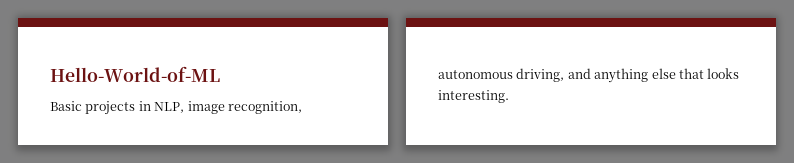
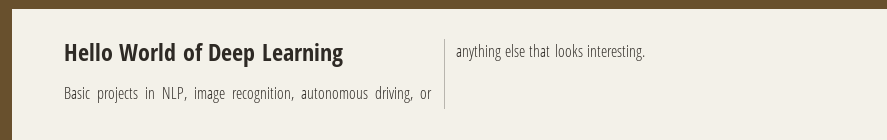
[50,66,220,82] Hello-World-of-ML -> [64,43,343,67] Hello World of Deep Learning
[567,68,591,79] and -> [420,90,432,99] or

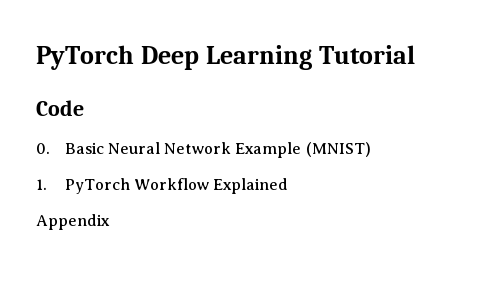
[64,43,204,61] Hello World of -> [36,45,134,70] PyTorch
[64,86,432,103] [456,44,645,61] // Basic projects in NLP, image recognition, autonomous driving, or anything else that looks interesting. -> [318,45,415,64] [36,100,84,116] [36,142,371,158] [36,178,289,194] [36,214,110,230] Tutorial // Code // 0. Basic Neural Network Example (MNIST) // 1. PyTorch Workflow Explained // Appendix

